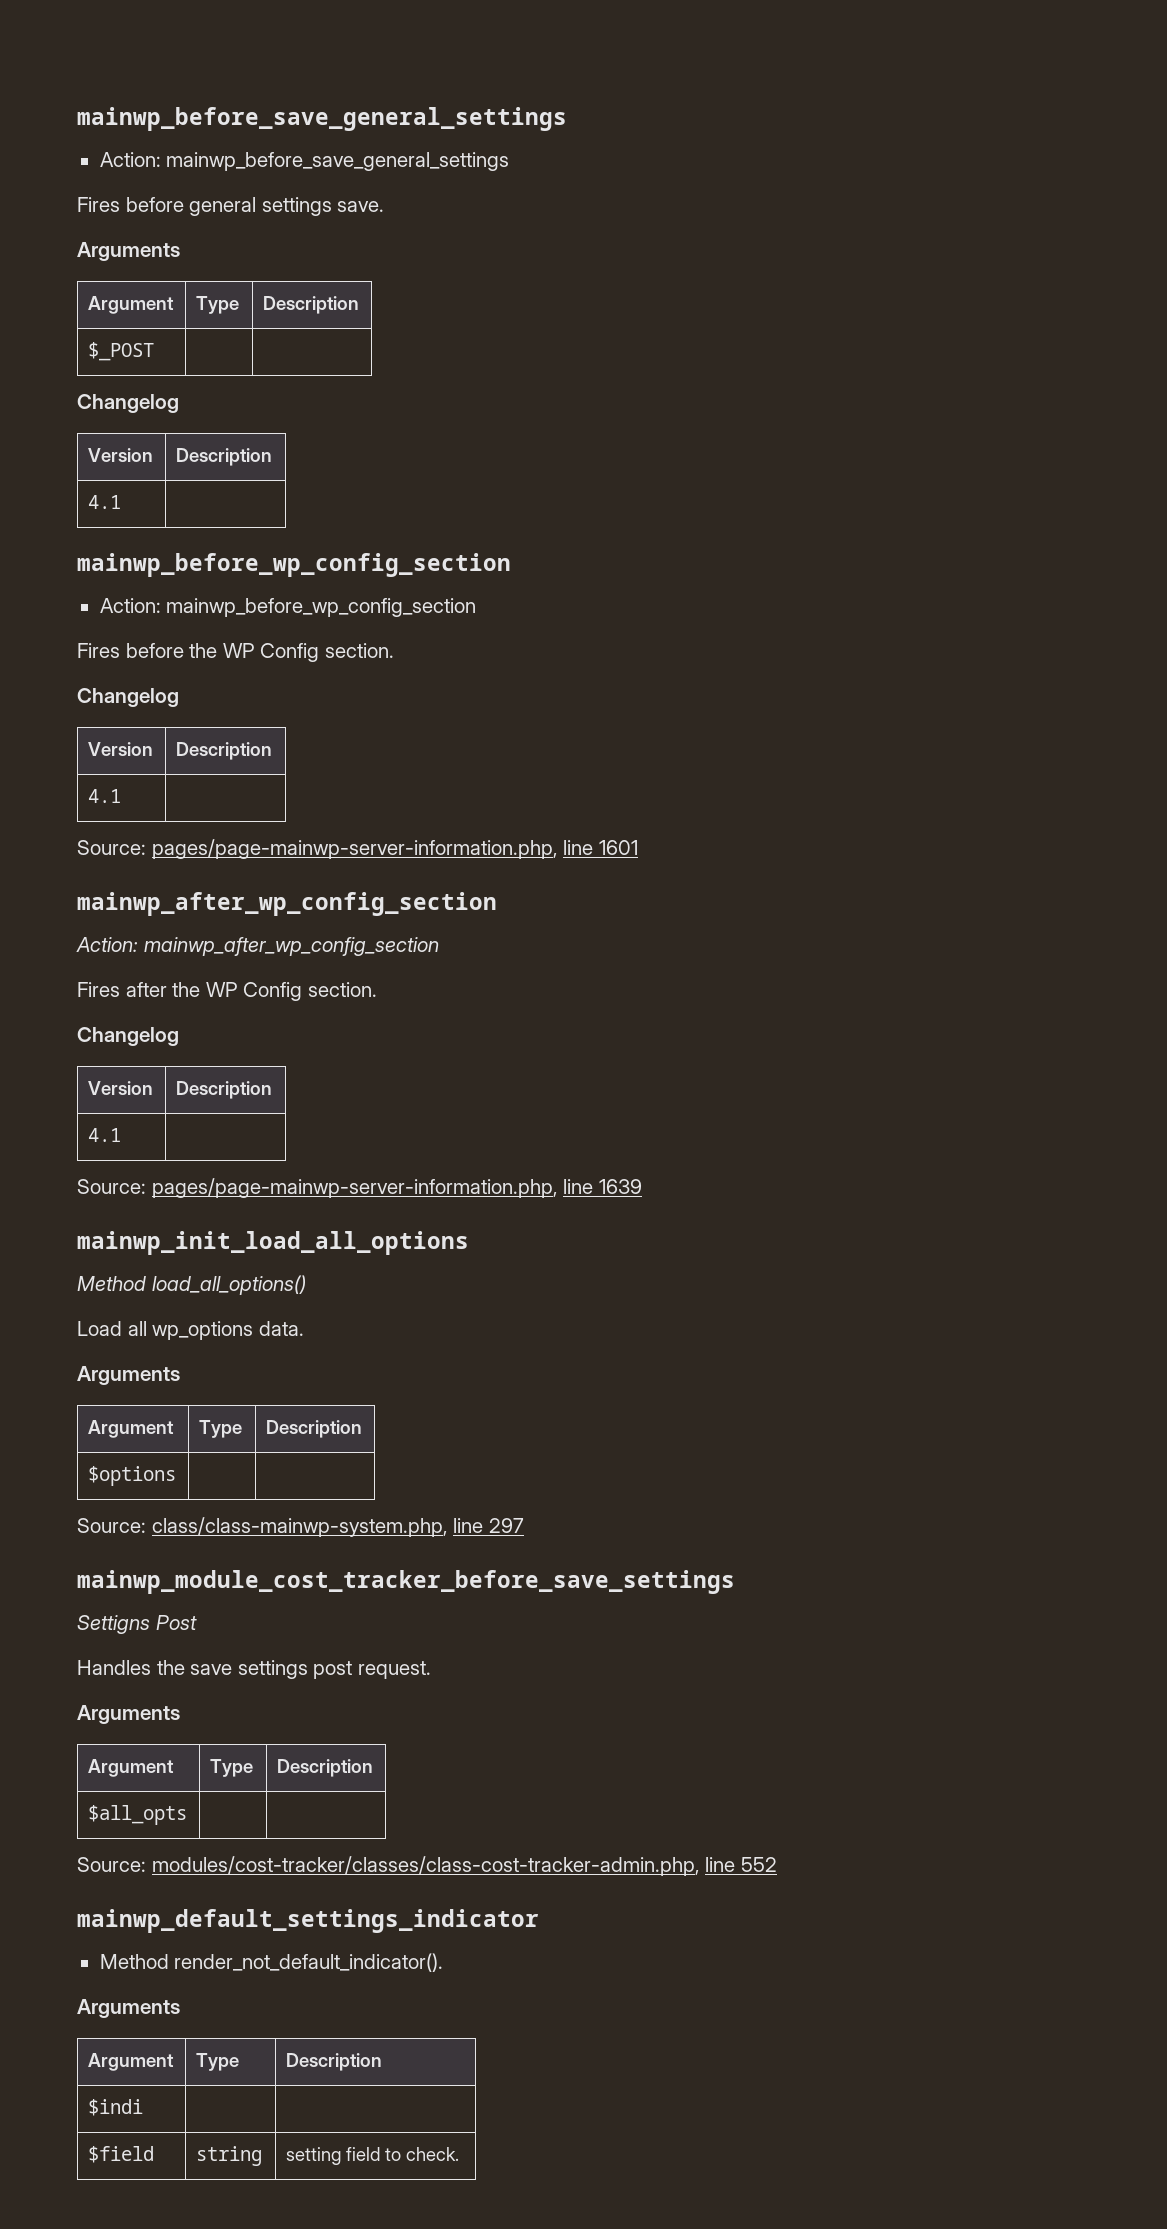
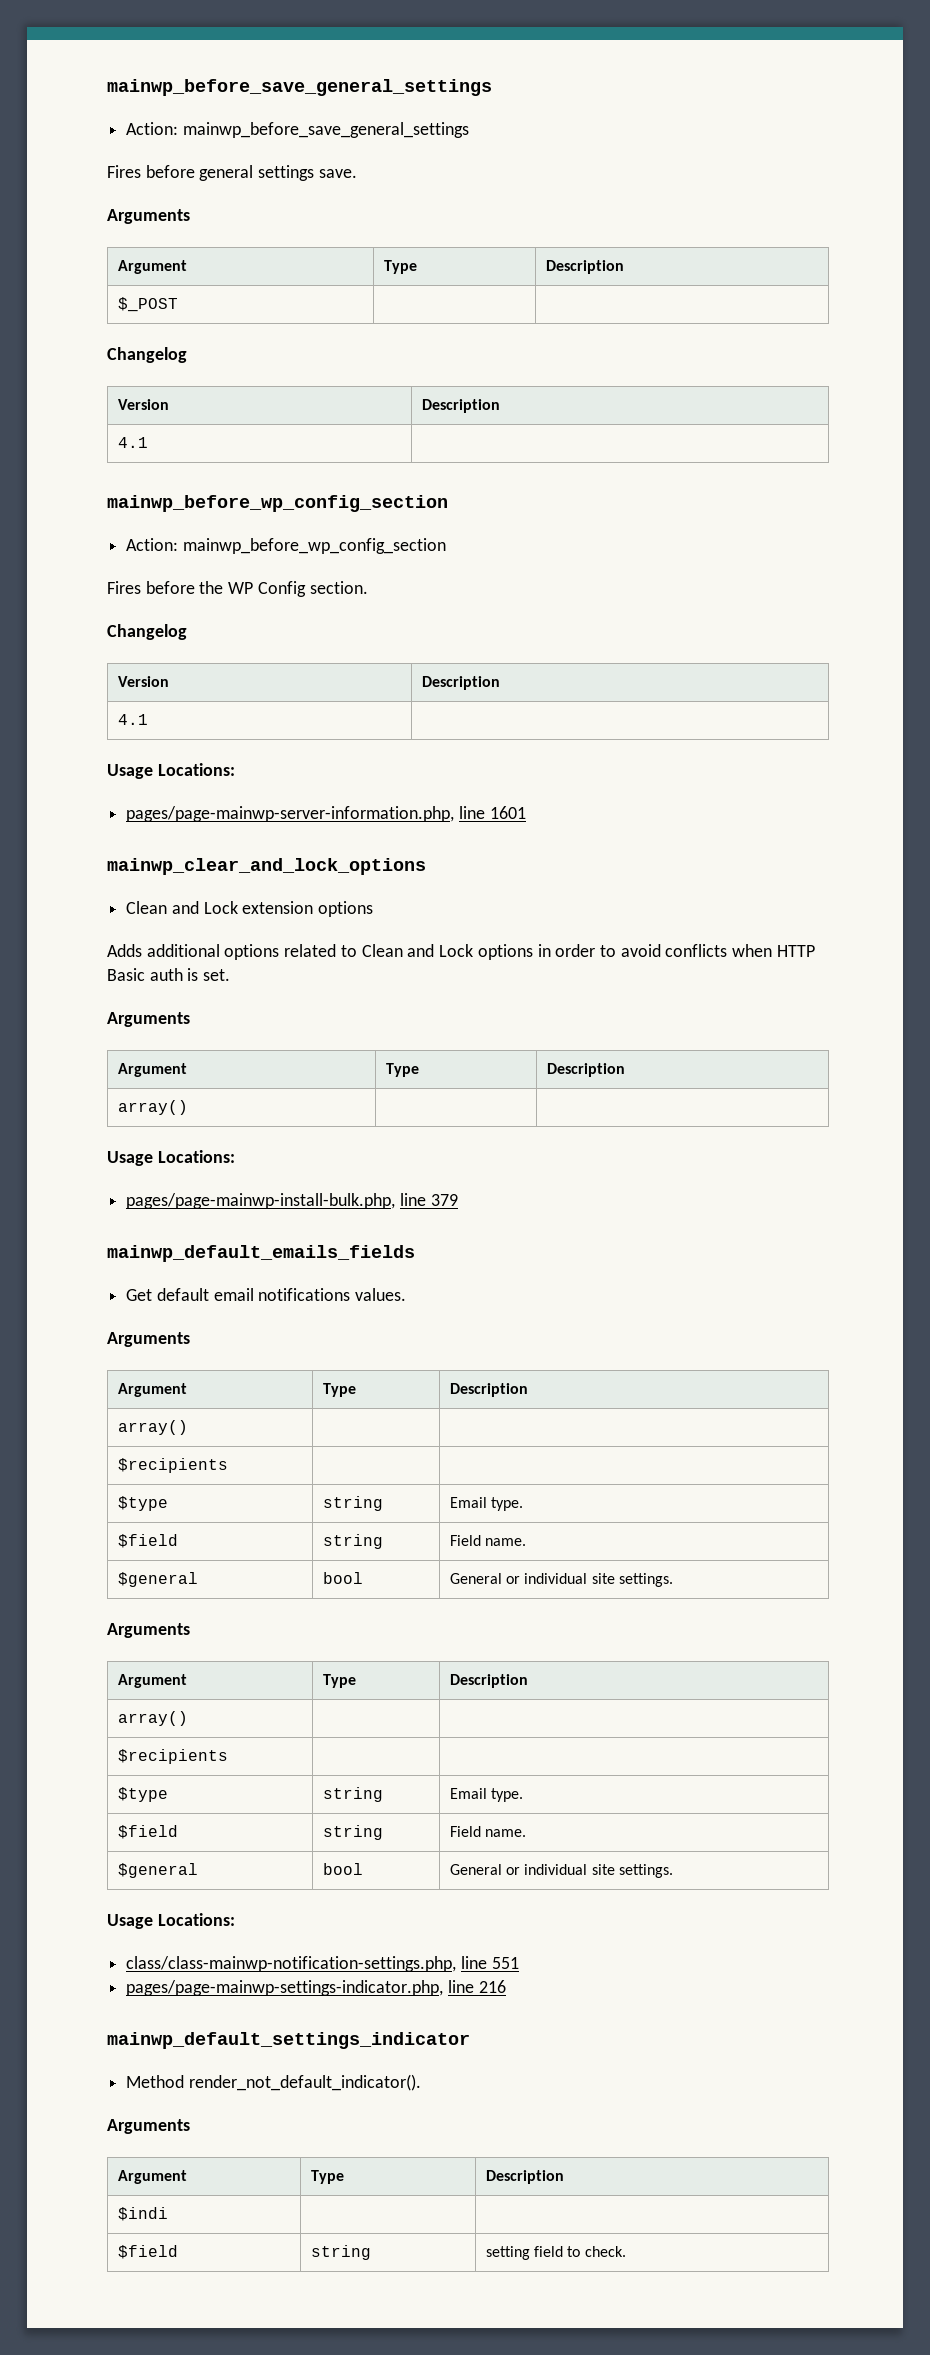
[77,840,146,855] Source: -> [107,763,235,779] Usage Locations: //
[77,892,497,916] [76,937,439,956] [77,982,377,1001] [77,1027,179,1046] [88,1081,154,1095] [176,1081,273,1099] [88,1128,122,1142] [77,1178,642,1198] [77,1231,469,1255] [77,1275,306,1295] [77,1321,304,1340] [77,1366,180,1385] [88,1420,175,1438] [199,1420,243,1438] [266,1420,363,1438] [88,1466,177,1486] [77,1517,524,1537] [77,1570,735,1594] [77,1615,197,1634] [77,1660,431,1679] [77,1705,180,1724] [88,1759,175,1777] [210,1759,254,1777] [277,1759,374,1777] [88,1805,188,1825] [77,1856,777,1876] mainwp_after_wp_config_section // Action: mainwp_after_wp_config_section // Fires after the WP Config section. // Changelog // Version | Description // 4.1 | // Source: pages/page-mainwp-server-information.php, line 1639 // mainwp_init_load_all_options // Method load_all_options() // Load all wp_options data. // Arguments // Argument | Type | Description // $options | | // Source: class/class-mainwp-system.php, line 297 // mainwp_module_cost_tracker_before_save_settings // Settigns Post // Handles the save settings post request. // Arguments // Argument | Type | Description // $all_opts | | // Source: modules/cost-tracker/classes/class-cost-tracker-admin.php, line 552 -> [107,858,426,875] [126,901,374,917] [107,944,815,960] [107,968,231,981] [107,1012,190,1027] [117,1063,187,1077] [385,1063,419,1077] [546,1063,625,1077] [117,1100,188,1115] [107,1150,235,1166] [126,1193,458,1209] [107,1245,415,1262] [126,1288,407,1301] [107,1332,190,1347] [117,1383,187,1397] [322,1383,356,1397] [449,1383,528,1397] [117,1420,188,1435] [117,1458,228,1473] [117,1496,168,1511] [322,1496,383,1511] [449,1497,524,1511] [117,1534,178,1548] [322,1534,383,1549] [449,1535,527,1546] [117,1572,198,1587] [322,1572,363,1584] [449,1573,673,1587] [107,1623,190,1638] [117,1674,187,1688] [322,1674,356,1688] [449,1674,528,1688] [117,1711,188,1726] [117,1749,228,1764] [117,1787,168,1802] [322,1787,383,1802] [449,1788,524,1802] [117,1825,178,1839] [322,1825,383,1840] [449,1826,527,1837] [117,1863,198,1878] [322,1863,363,1875] [449,1864,673,1878] [107,1913,235,1929] [126,1956,519,1972] [126,1980,506,1996] mainwp_clear_and_lock_options // Clean and Lock extension options // Adds additional options related to Clean and Lock options in order to avoid conflicts when HTTP Basic auth is set. // Arguments // Argument | Type | Description // array() | | // Usage Locations: // pages/page-mainwp-install-bulk.php, line 379 // mainwp_default_emails_fields // Get default email notifications values. // Arguments // Argument | Type | Description // array() | | // $recipients | | // $type | string | Email type. // $field | string | Field name. // $general | bool | General or individual site settings. // Arguments // Argument | Type | Description // array() | | // $recipients | | // $type | string | Email type. // $field | string | Field name. // $general | bool | General or individual site settings. // Usage Locations: // class/class-mainwp-notification-settings.php, line 551 // pages/page-mainwp-settings-indicator.php, line 216

